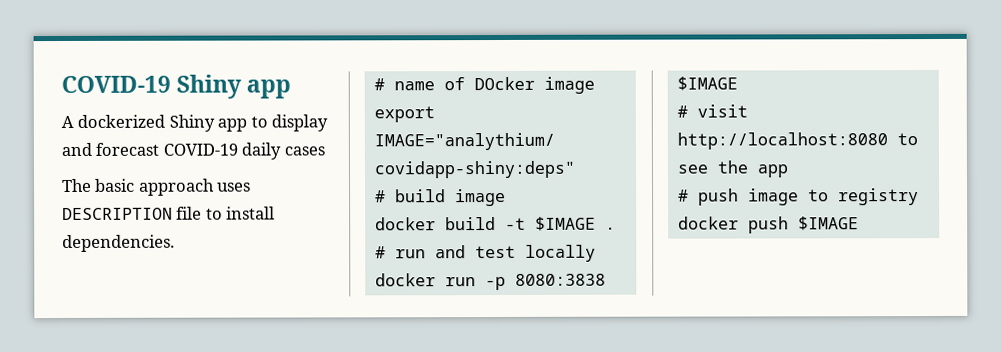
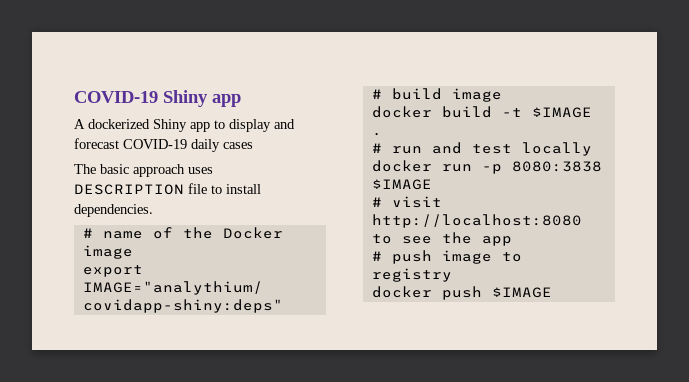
[473,76,535,91] DOcker -> [182,227,283,239] the Docker

